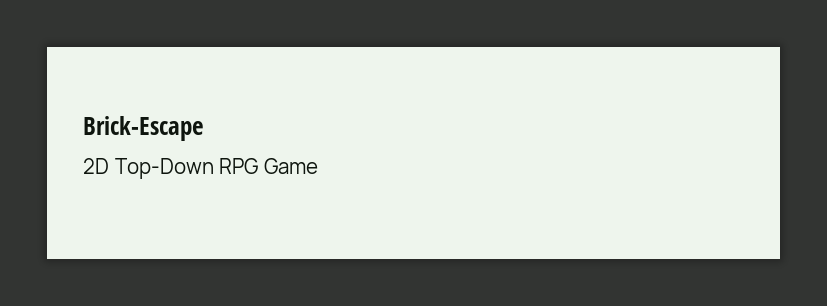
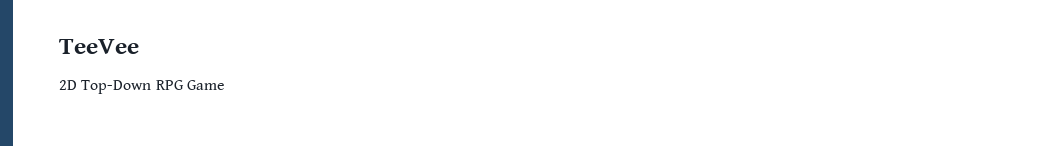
[83,116,204,141] Brick-Escape -> [59,39,139,54] TeeVee

